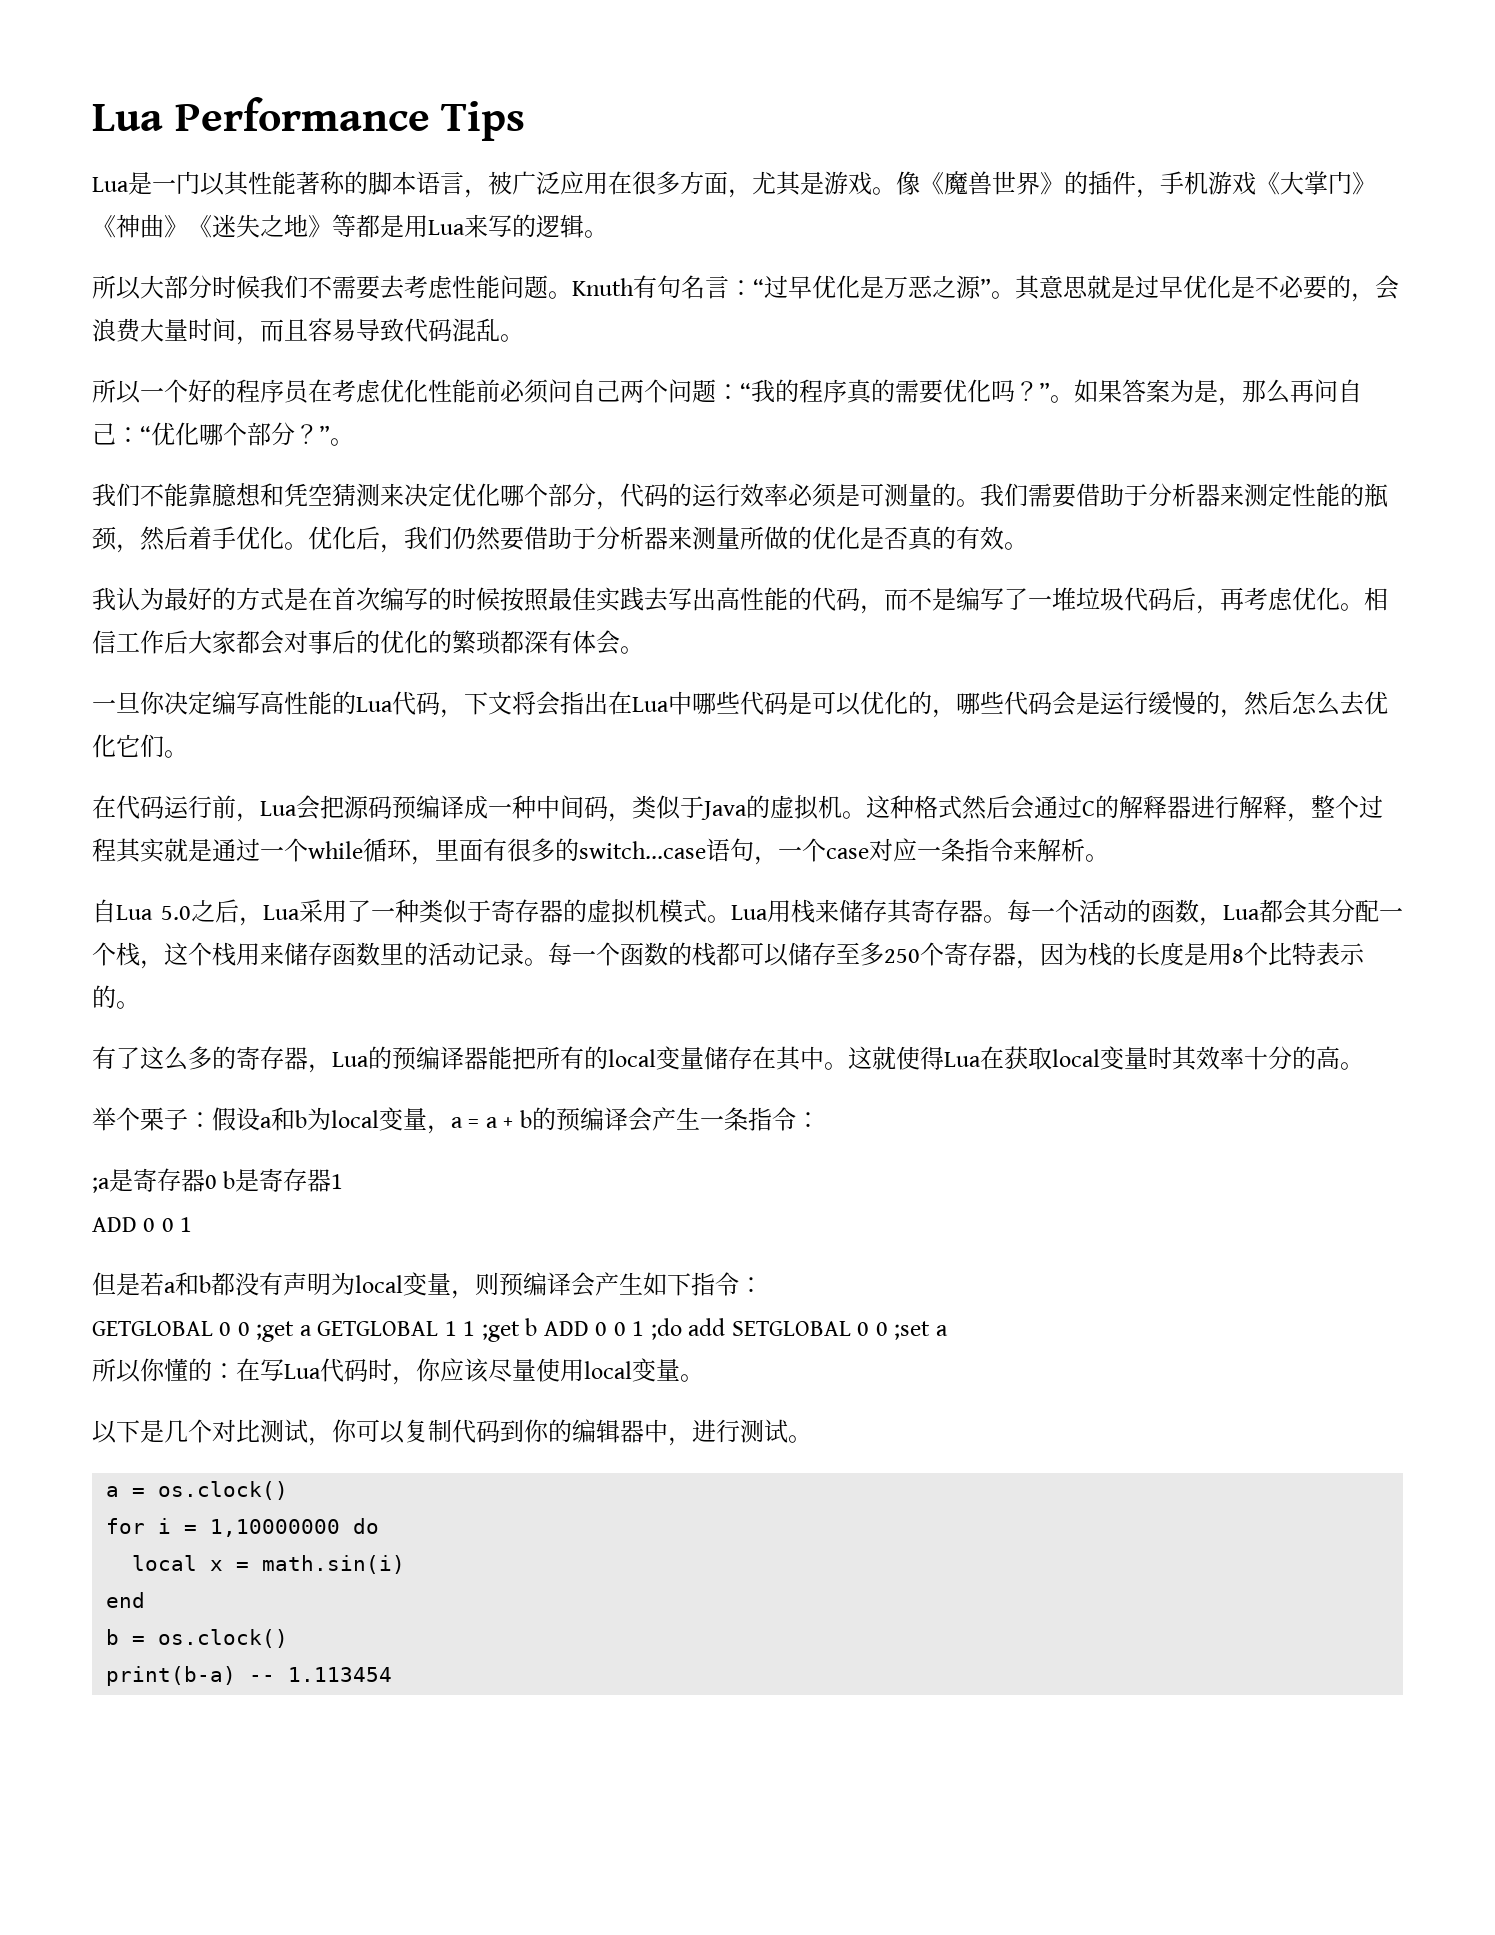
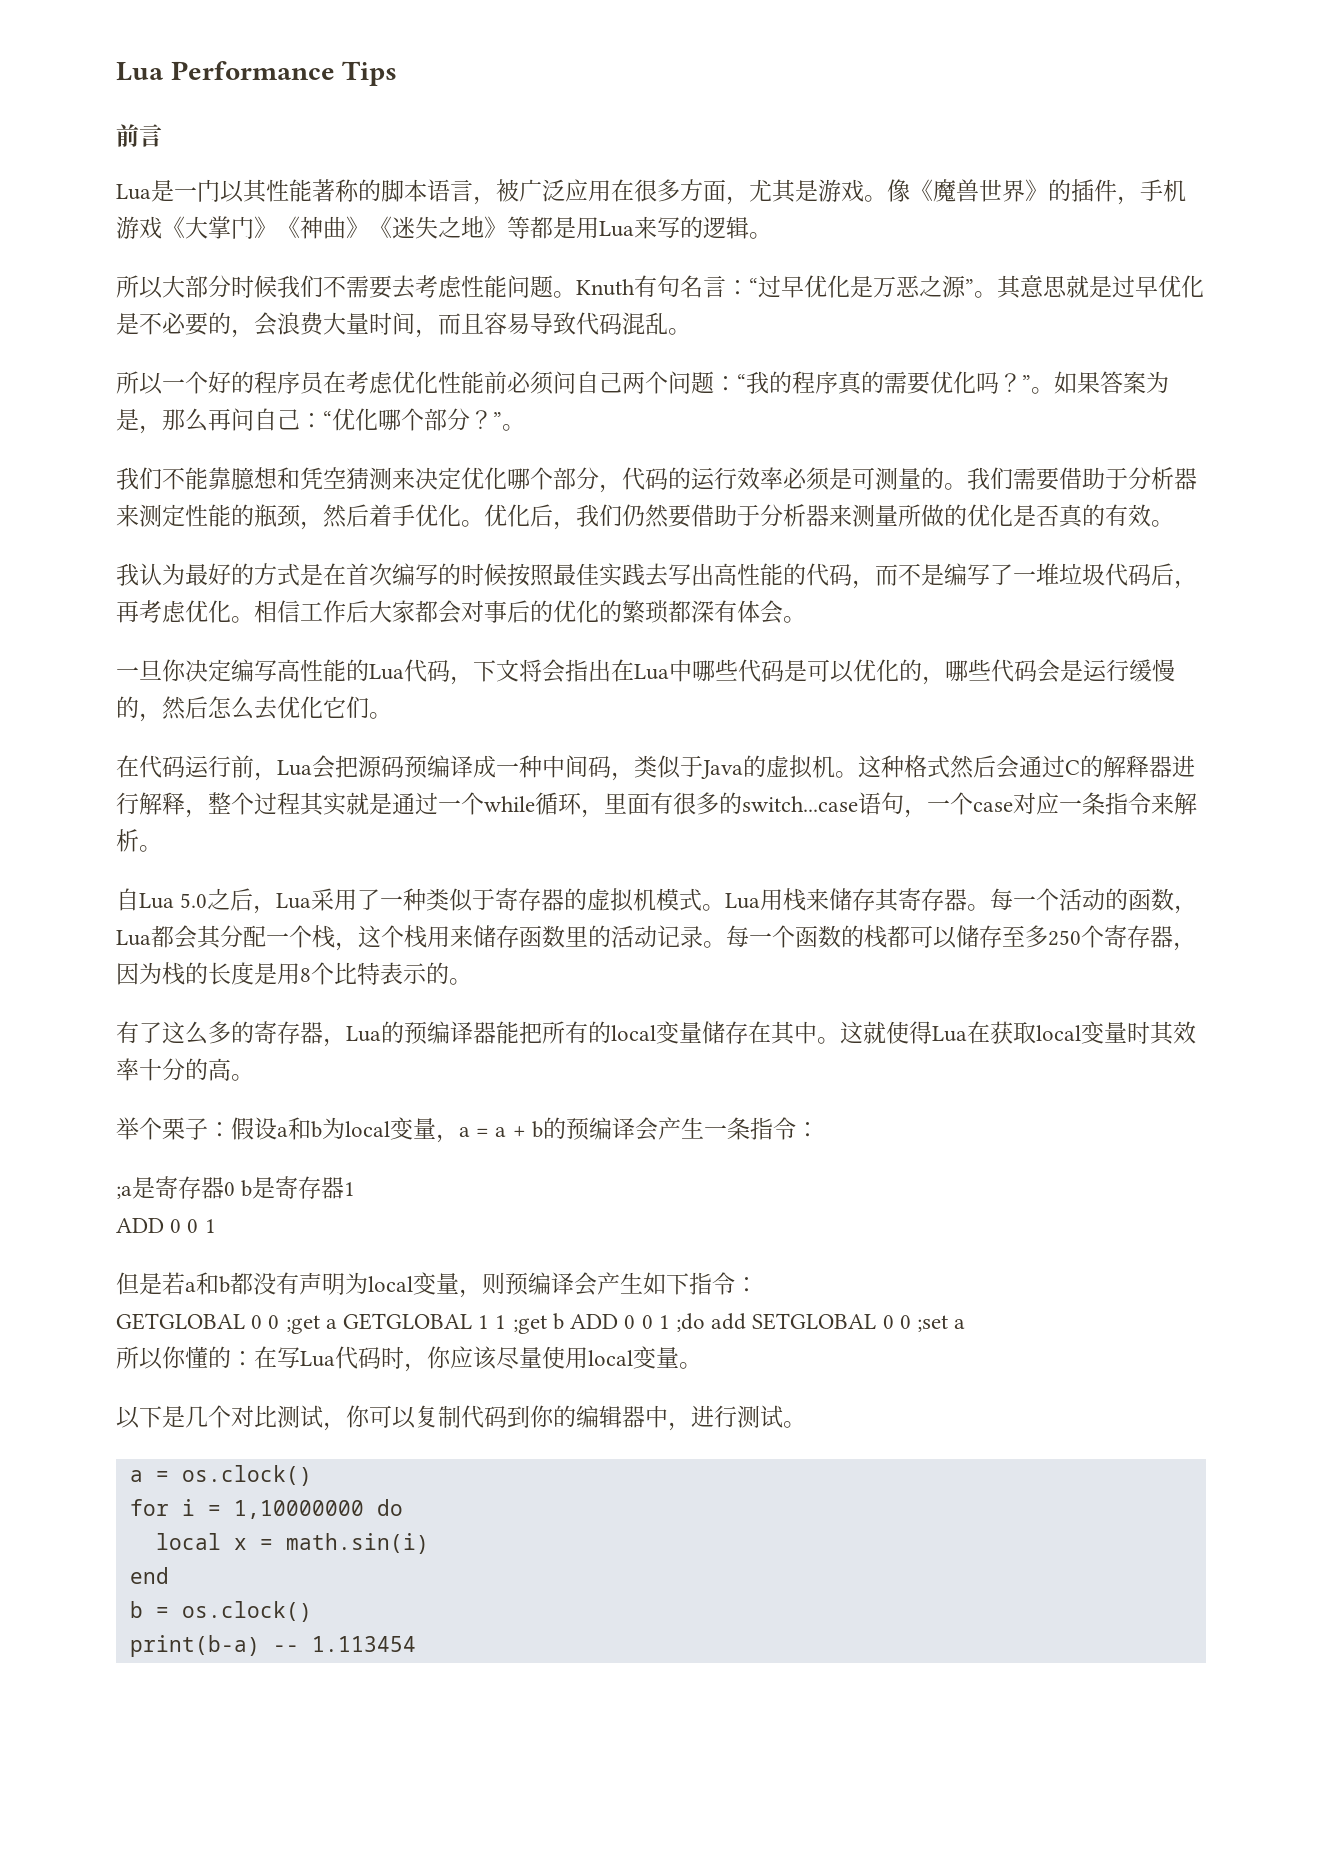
(526, 121) none -> [116,124,162,147] // 前言

